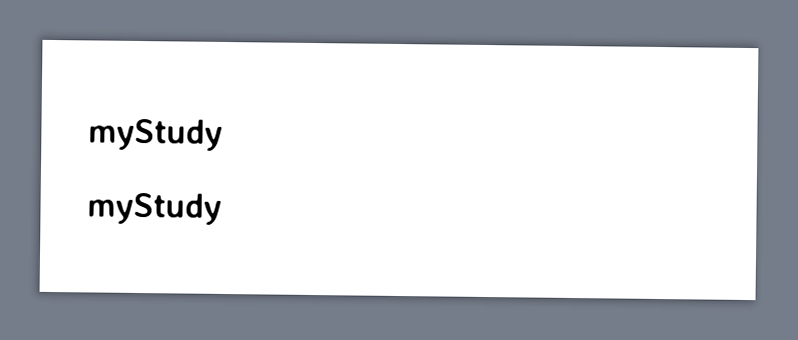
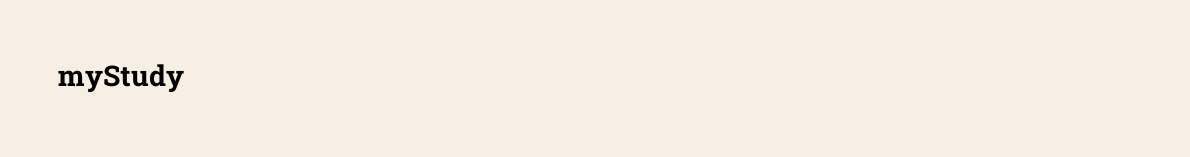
[88,118,223,151] [87,192,222,225] myStudy // myStudy -> [58,64,184,93] myStudy

